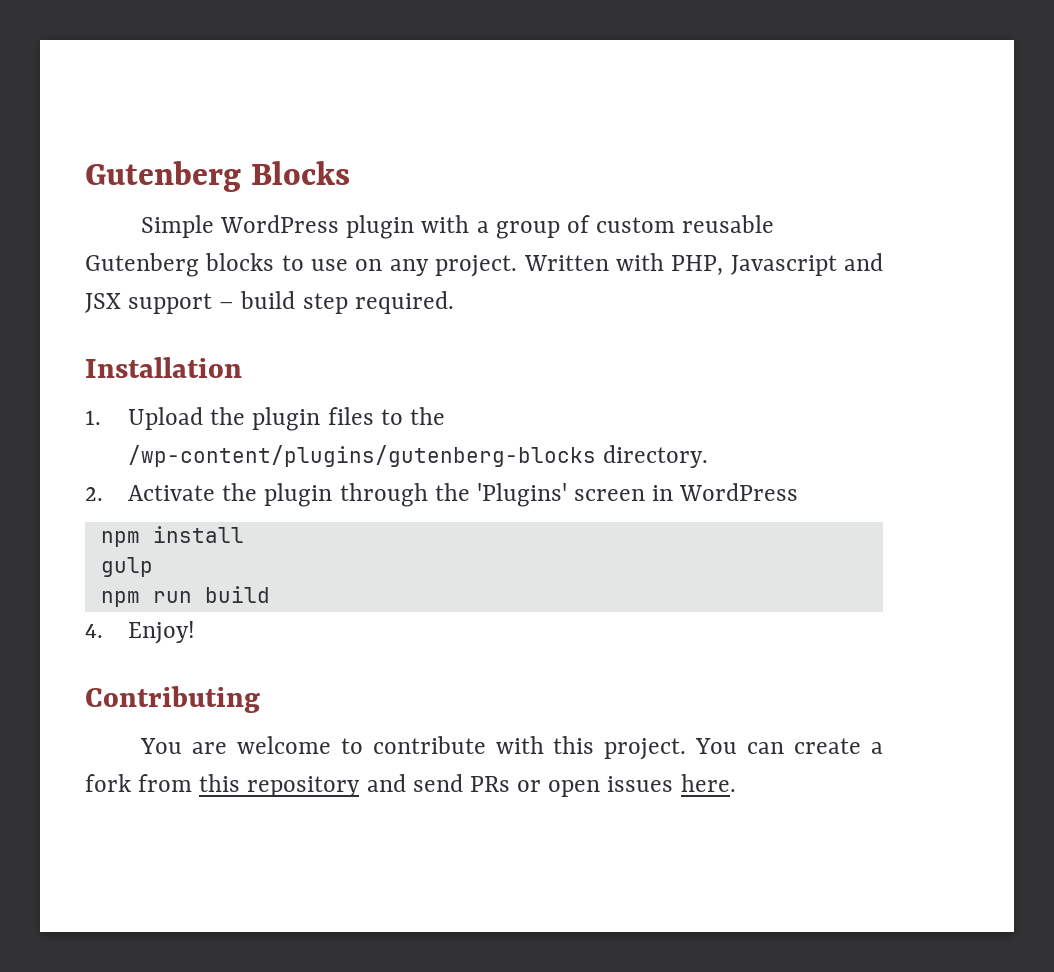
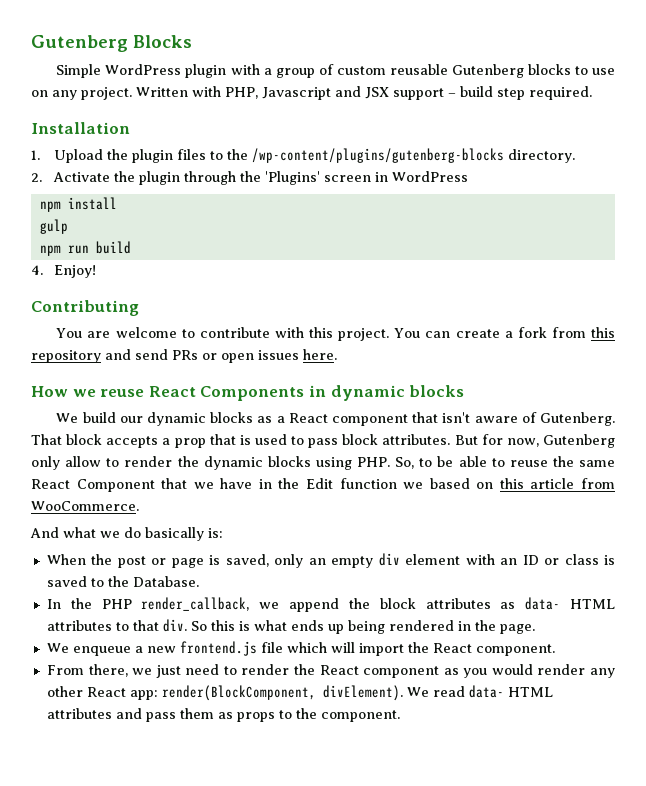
(736, 783) none -> [31,385,465,401] [56,412,615,426] [31,434,615,448] [31,456,615,470] [31,478,615,492] [31,501,139,511] [30,527,223,541] [46,553,616,568] [46,576,199,587] [46,597,615,612] [46,619,535,634] [46,641,555,656] [46,664,615,678] [46,685,553,701] [46,708,400,722] // How we reuse React Components in dynamic blocks // We build our dynamic blocks as a React component that isn't aware of Gutenberg. That block accepts a prop that is used to pass block attributes. But for now, Gutenberg only allow to render the dynamic blocks using PHP. So, to be able to reuse the same React Component that we have in the Edit function we based on this article from WooCommerce. // And what we do basically is: // When the post or page is saved, only an empty div element with an ID or class is saved to the Database. // In the PHP render_callback, we append the block attributes as data- HTML attributes to that div. So this is what ends up being rendered in the page. // We enqueue a new frontend.js file which will import the React component. // From there, we just need to render the React component as you would render any other React app: render(BlockComponent, divElement). We read data- HTML attributes and pass them as props to the component.

